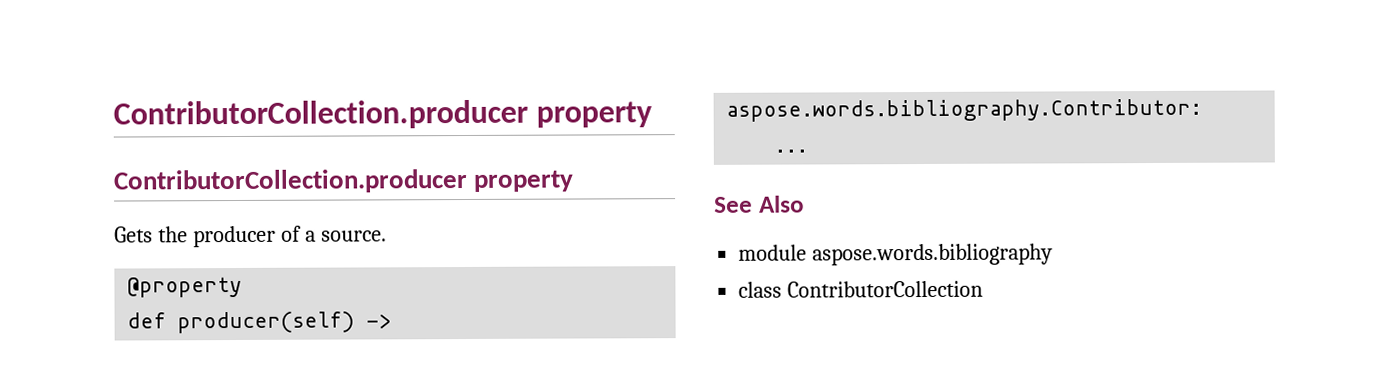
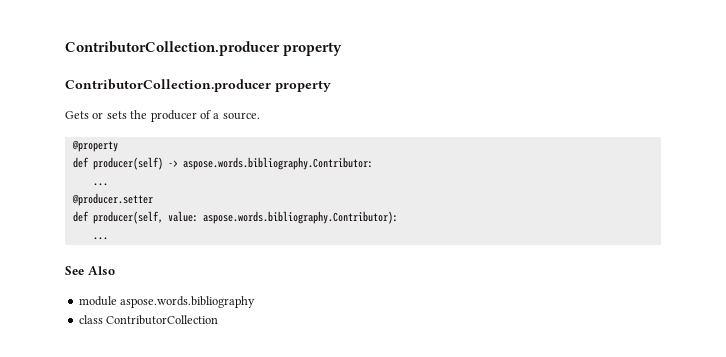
(153, 234) none -> [92,111,127,119] or sets
(809, 151) none -> [71,193,153,206] [72,211,398,224] [92,237,108,240] // @producer.setter // def producer(self, value: aspose.words.bibliography.Contributor): // ...

